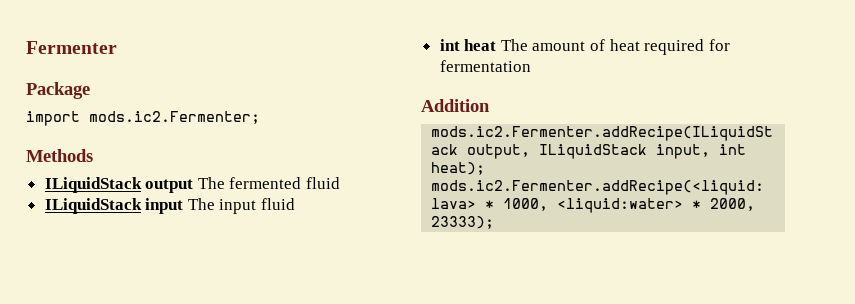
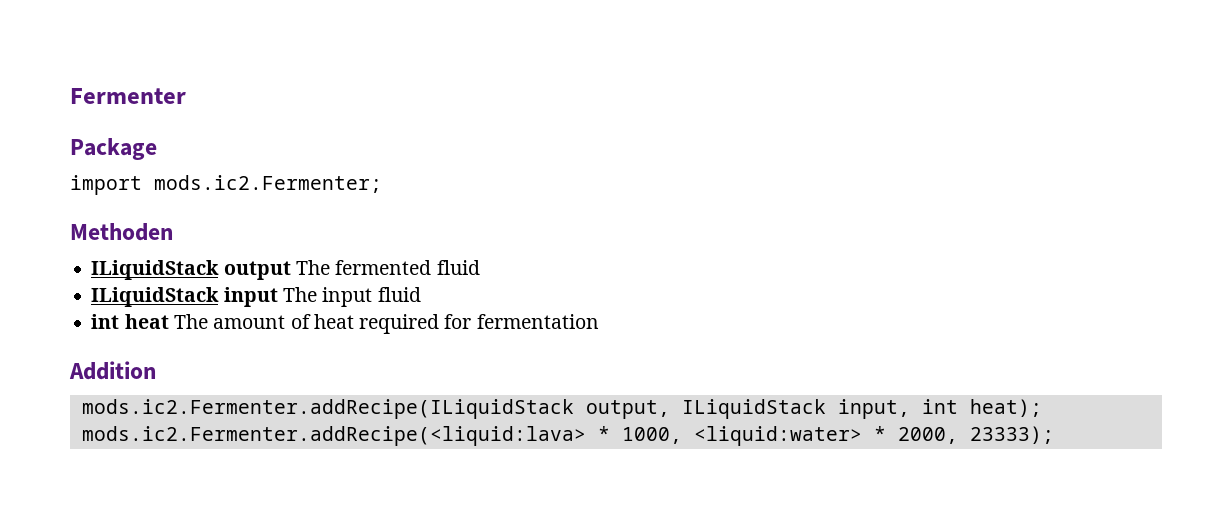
[26,149,93,162] Methods -> [70,223,173,241] Methoden

